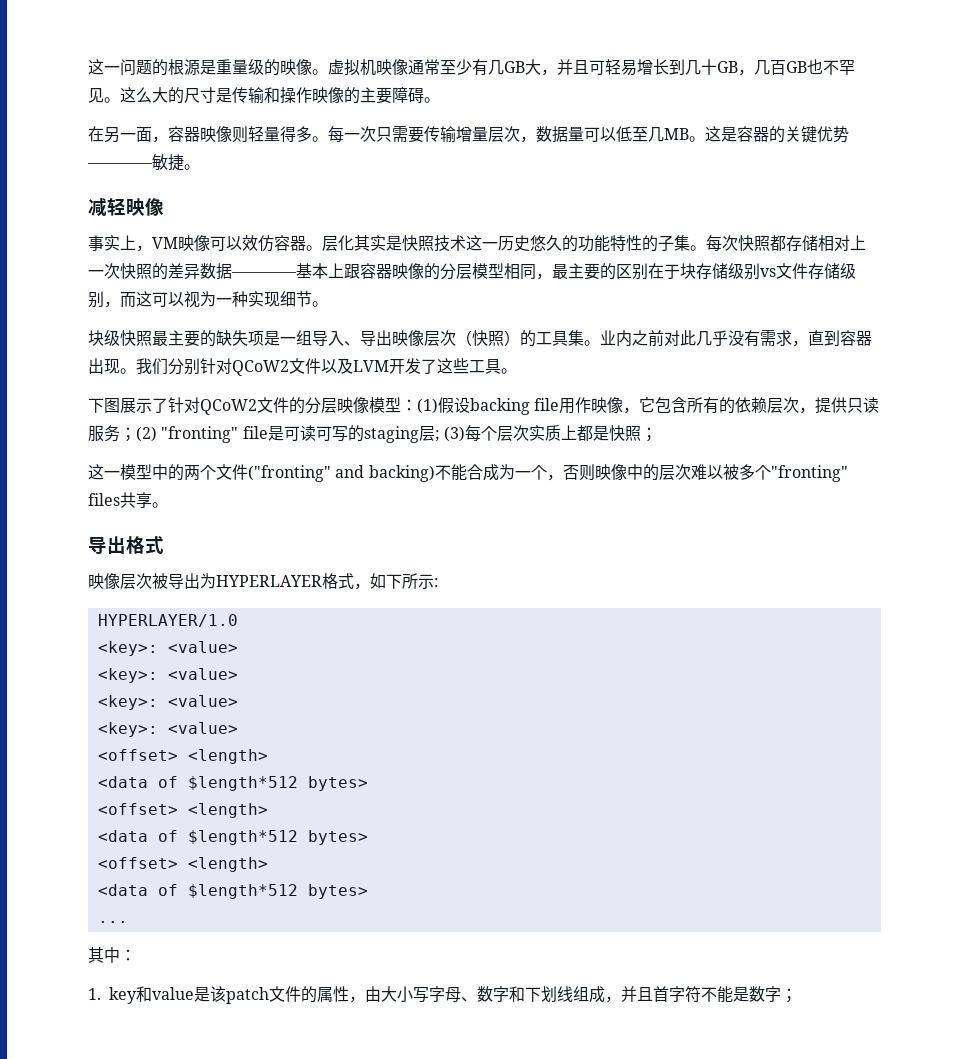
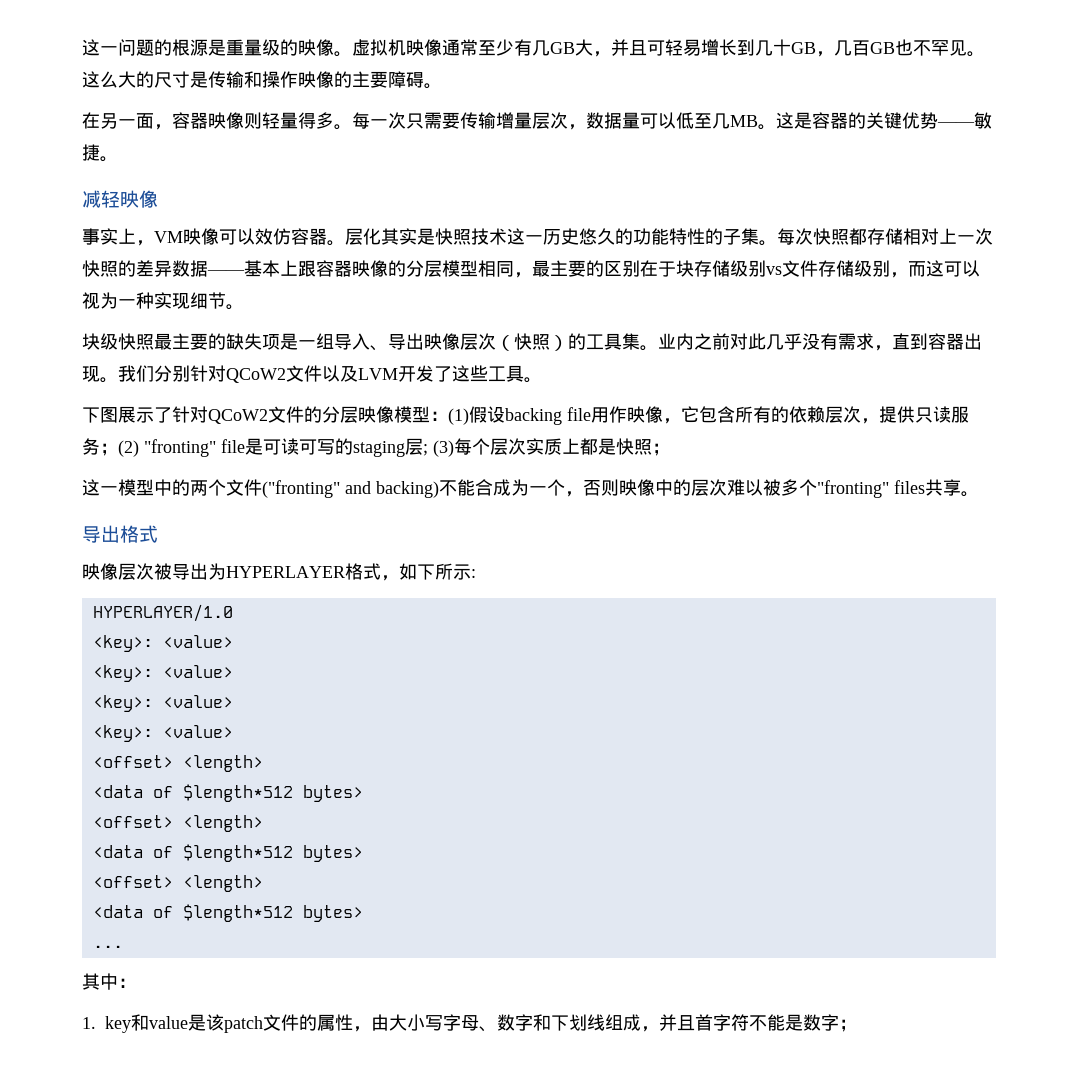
[87,163,153,168] ———— -> [937,122,975,127] ——
[231,272,297,277] ———— -> [207,270,245,275] ——

